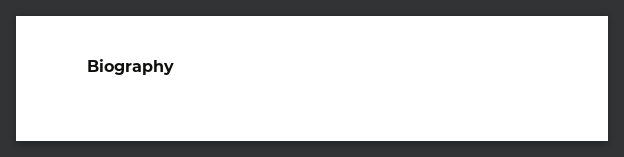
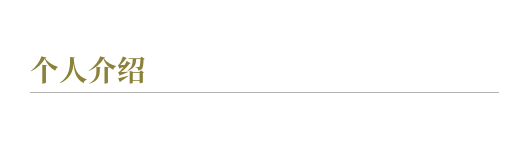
[87,59,174,75] Biography -> [30,56,146,84] 个人介绍

